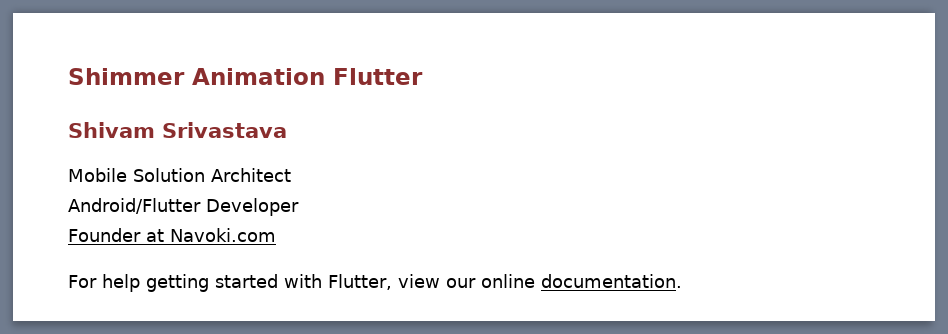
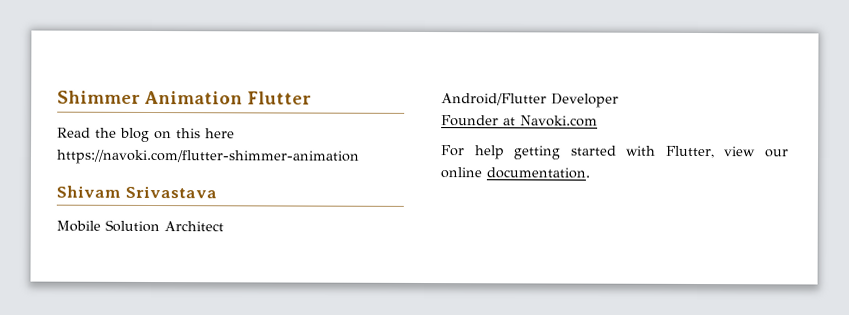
(423, 76) none -> [57,127,235,142] [56,149,360,165] // Read the blog on this here https://navoki.com/flutter-shimmer-animation

